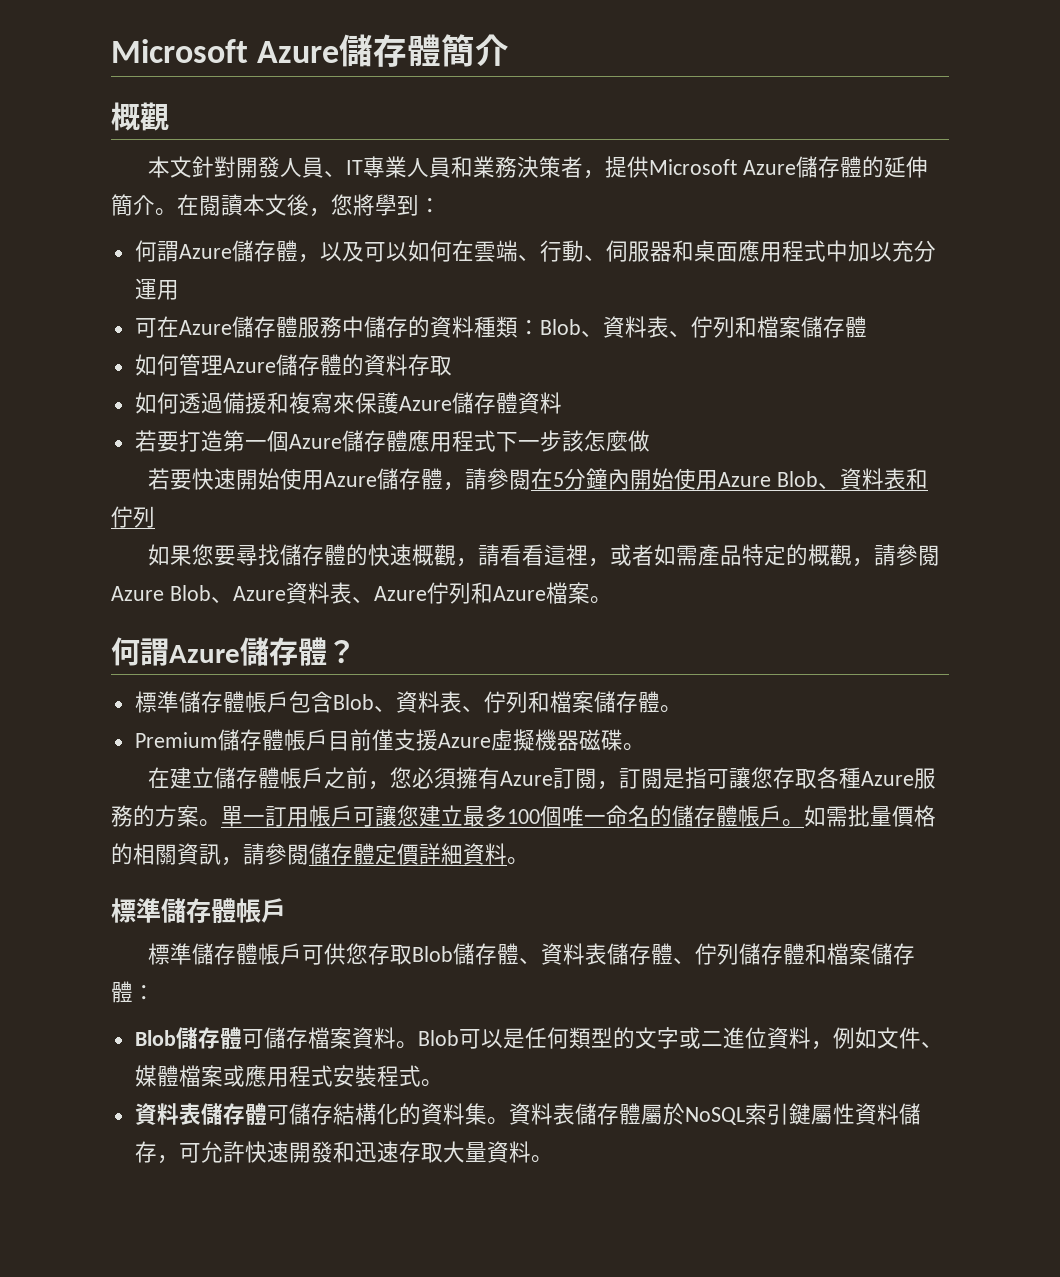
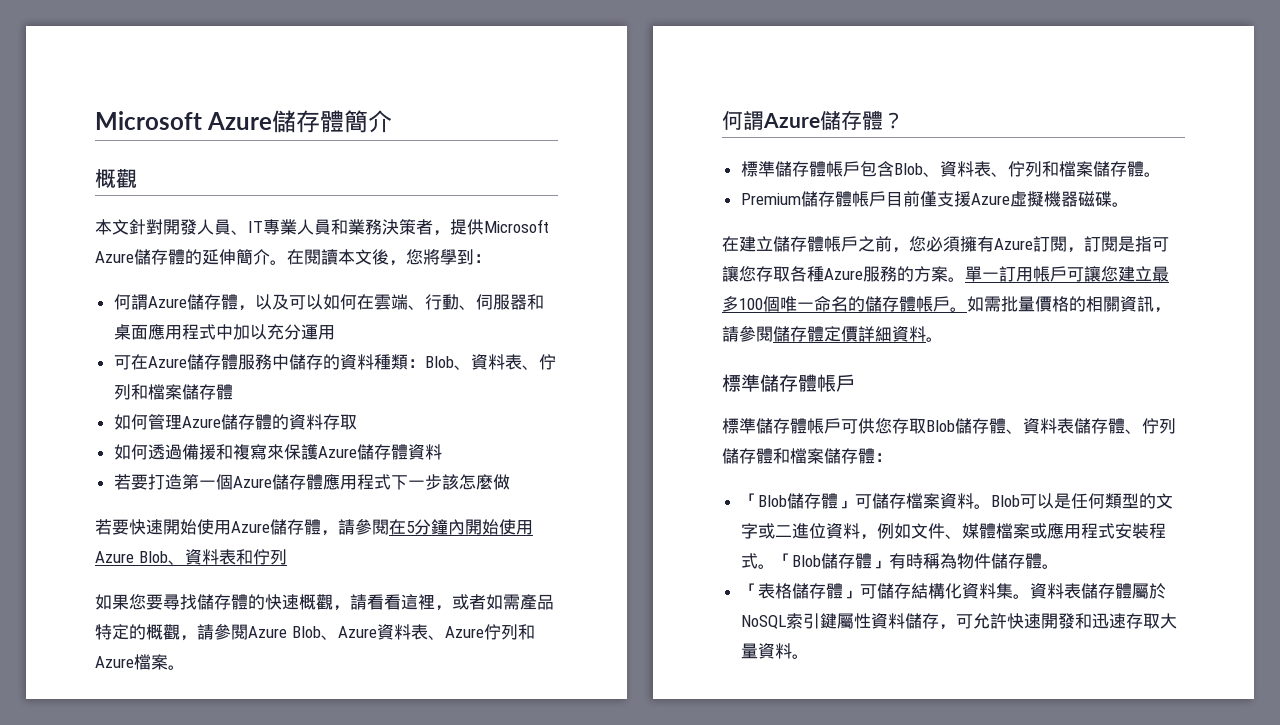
[134,1027,242,1049] Blob儲存體 -> [740,493,855,509] 「Blob儲存體」
[134,1103,267,1125] // 資料表儲存體 -> [774,553,1059,569] [740,583,860,599] 「Blob儲存體」有時稱為物件儲存體。 // 「表格儲存體」
[398,1103,421,1125] 的 -> (962, 591) none

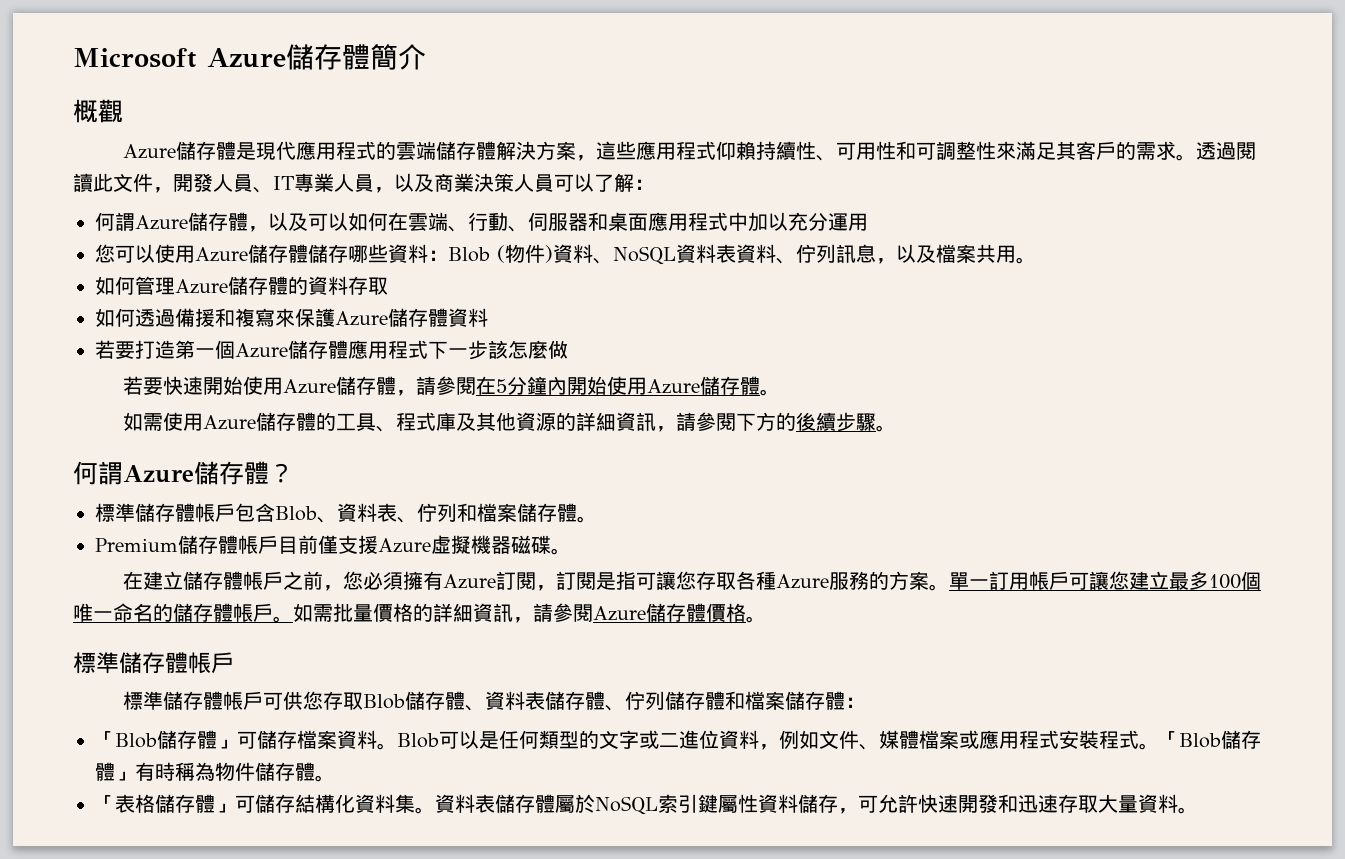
[95,219,163,235] 本文針對 -> [122,141,1256,161] [73,173,173,193] Azure儲存體是現代應用程式的雲端儲存體解決方案，這些應用程式仰賴持續性、可用性和可調整性來滿足其客戶的需求。透過閱讀此文件，
[331,219,549,236] [95,249,474,266] 和業務決策者，提供Microsoft Azure儲存體的延伸簡介。在閱讀本文後，您將學到 -> [374,173,634,193] ，以及商業決策人員可以了解
[113,354,556,370] [113,384,233,400] 可在Azure儲存體服務中儲存的資料種類：Blob、資料表、佇列和檔案儲存體 -> [95,244,1036,265] 您可以使用Azure儲存體儲存哪些資料：Blob (物件)資料、NoSQL資料表資料、佇列訊息，以及檔案共用。
[138,549,287,565] [95,593,554,611] [95,623,535,641] [95,654,168,670] Blob、資料表和佇列 // 如果您要尋找儲存體的快速概觀，請看看這裡，或者如需產品特定的概觀，請參閱Azure Blob、Azure資料表、Azure佇列和Azure檔案 -> [699,376,780,396] [122,412,876,432] 儲存體。 // 如需使用Azure儲存體的工具、程式庫及其他資源的詳細資訊，請參閱下方的後續步驟
[1086,296,1171,313] [722,325,926,342] 相關資訊，請參閱儲存體定價詳細資料 -> [433,603,746,623] 詳細資訊，請參閱Azure儲存體價格

